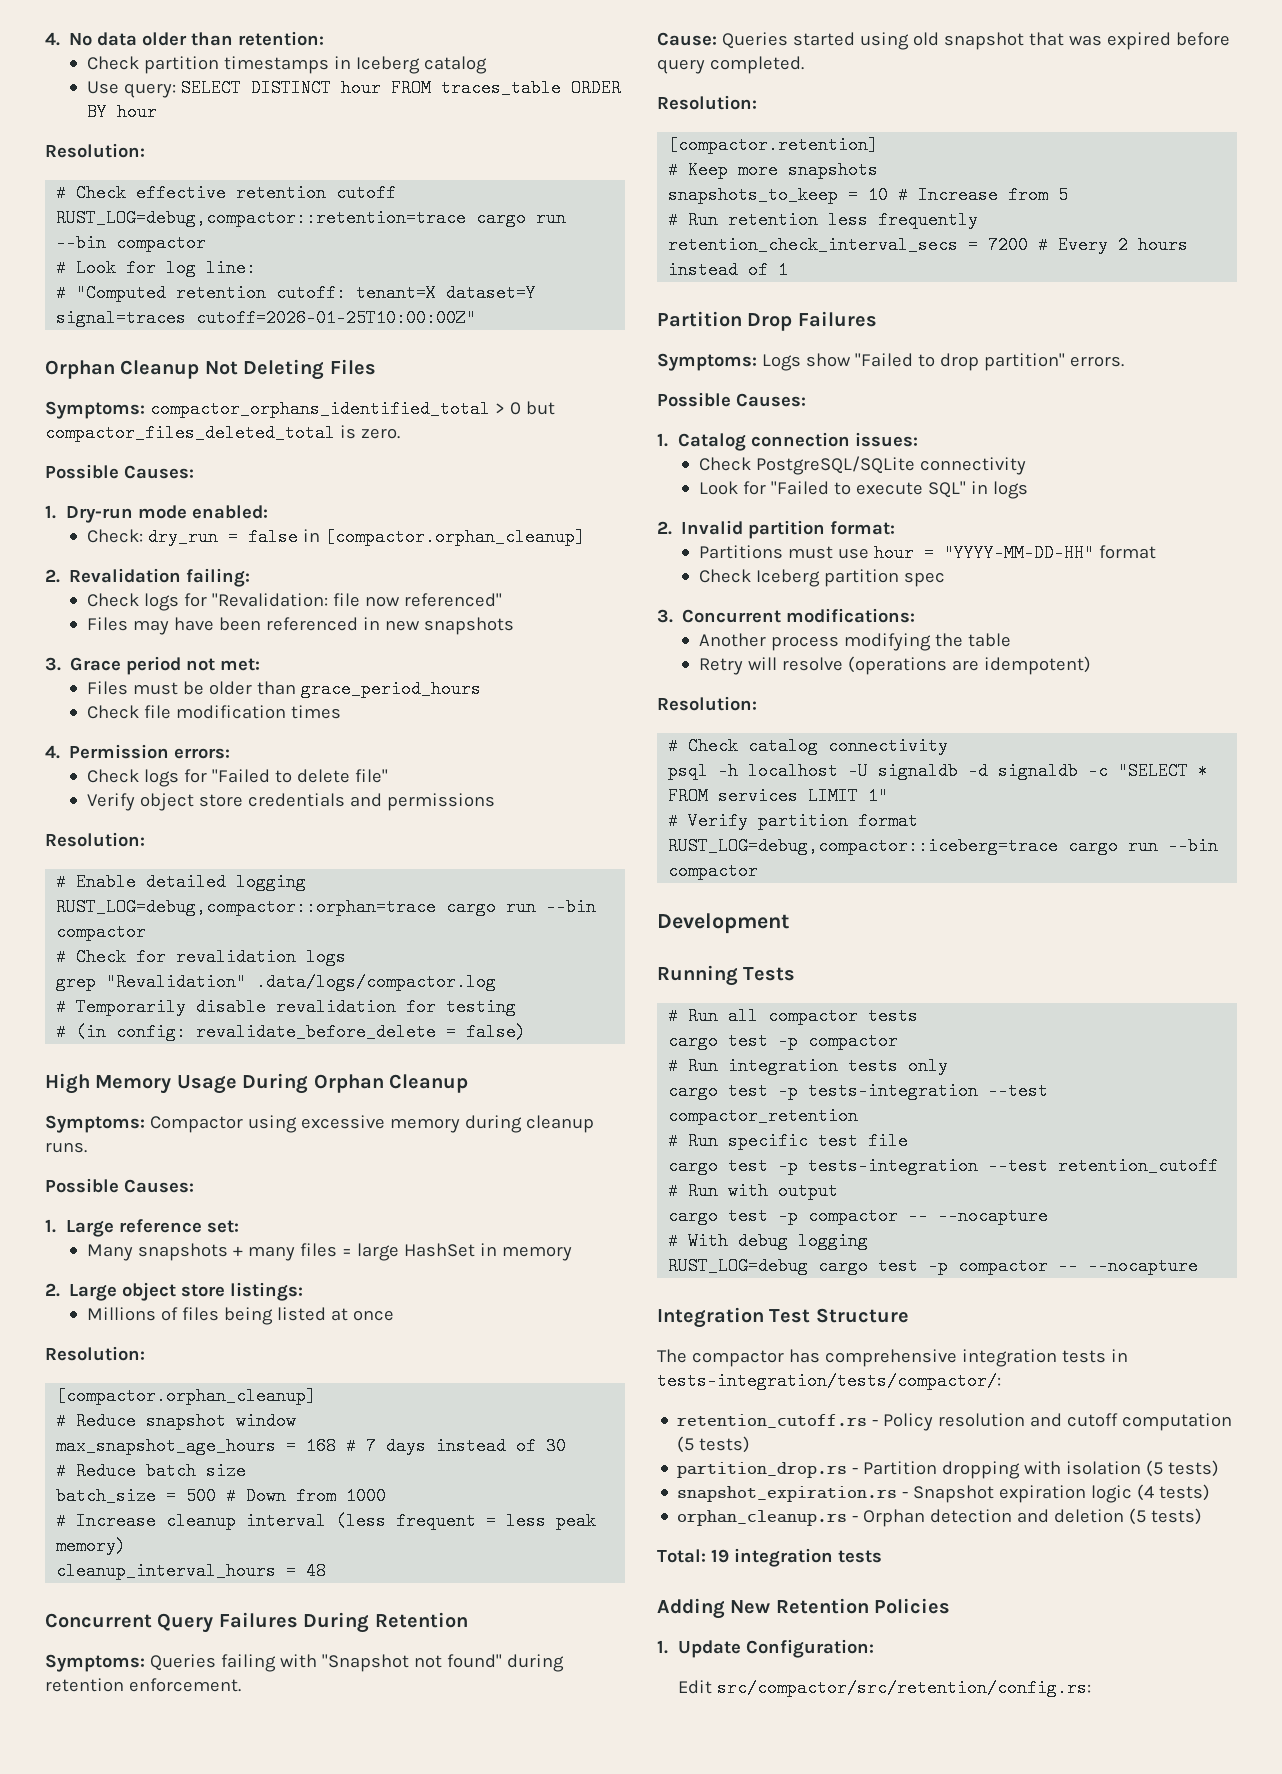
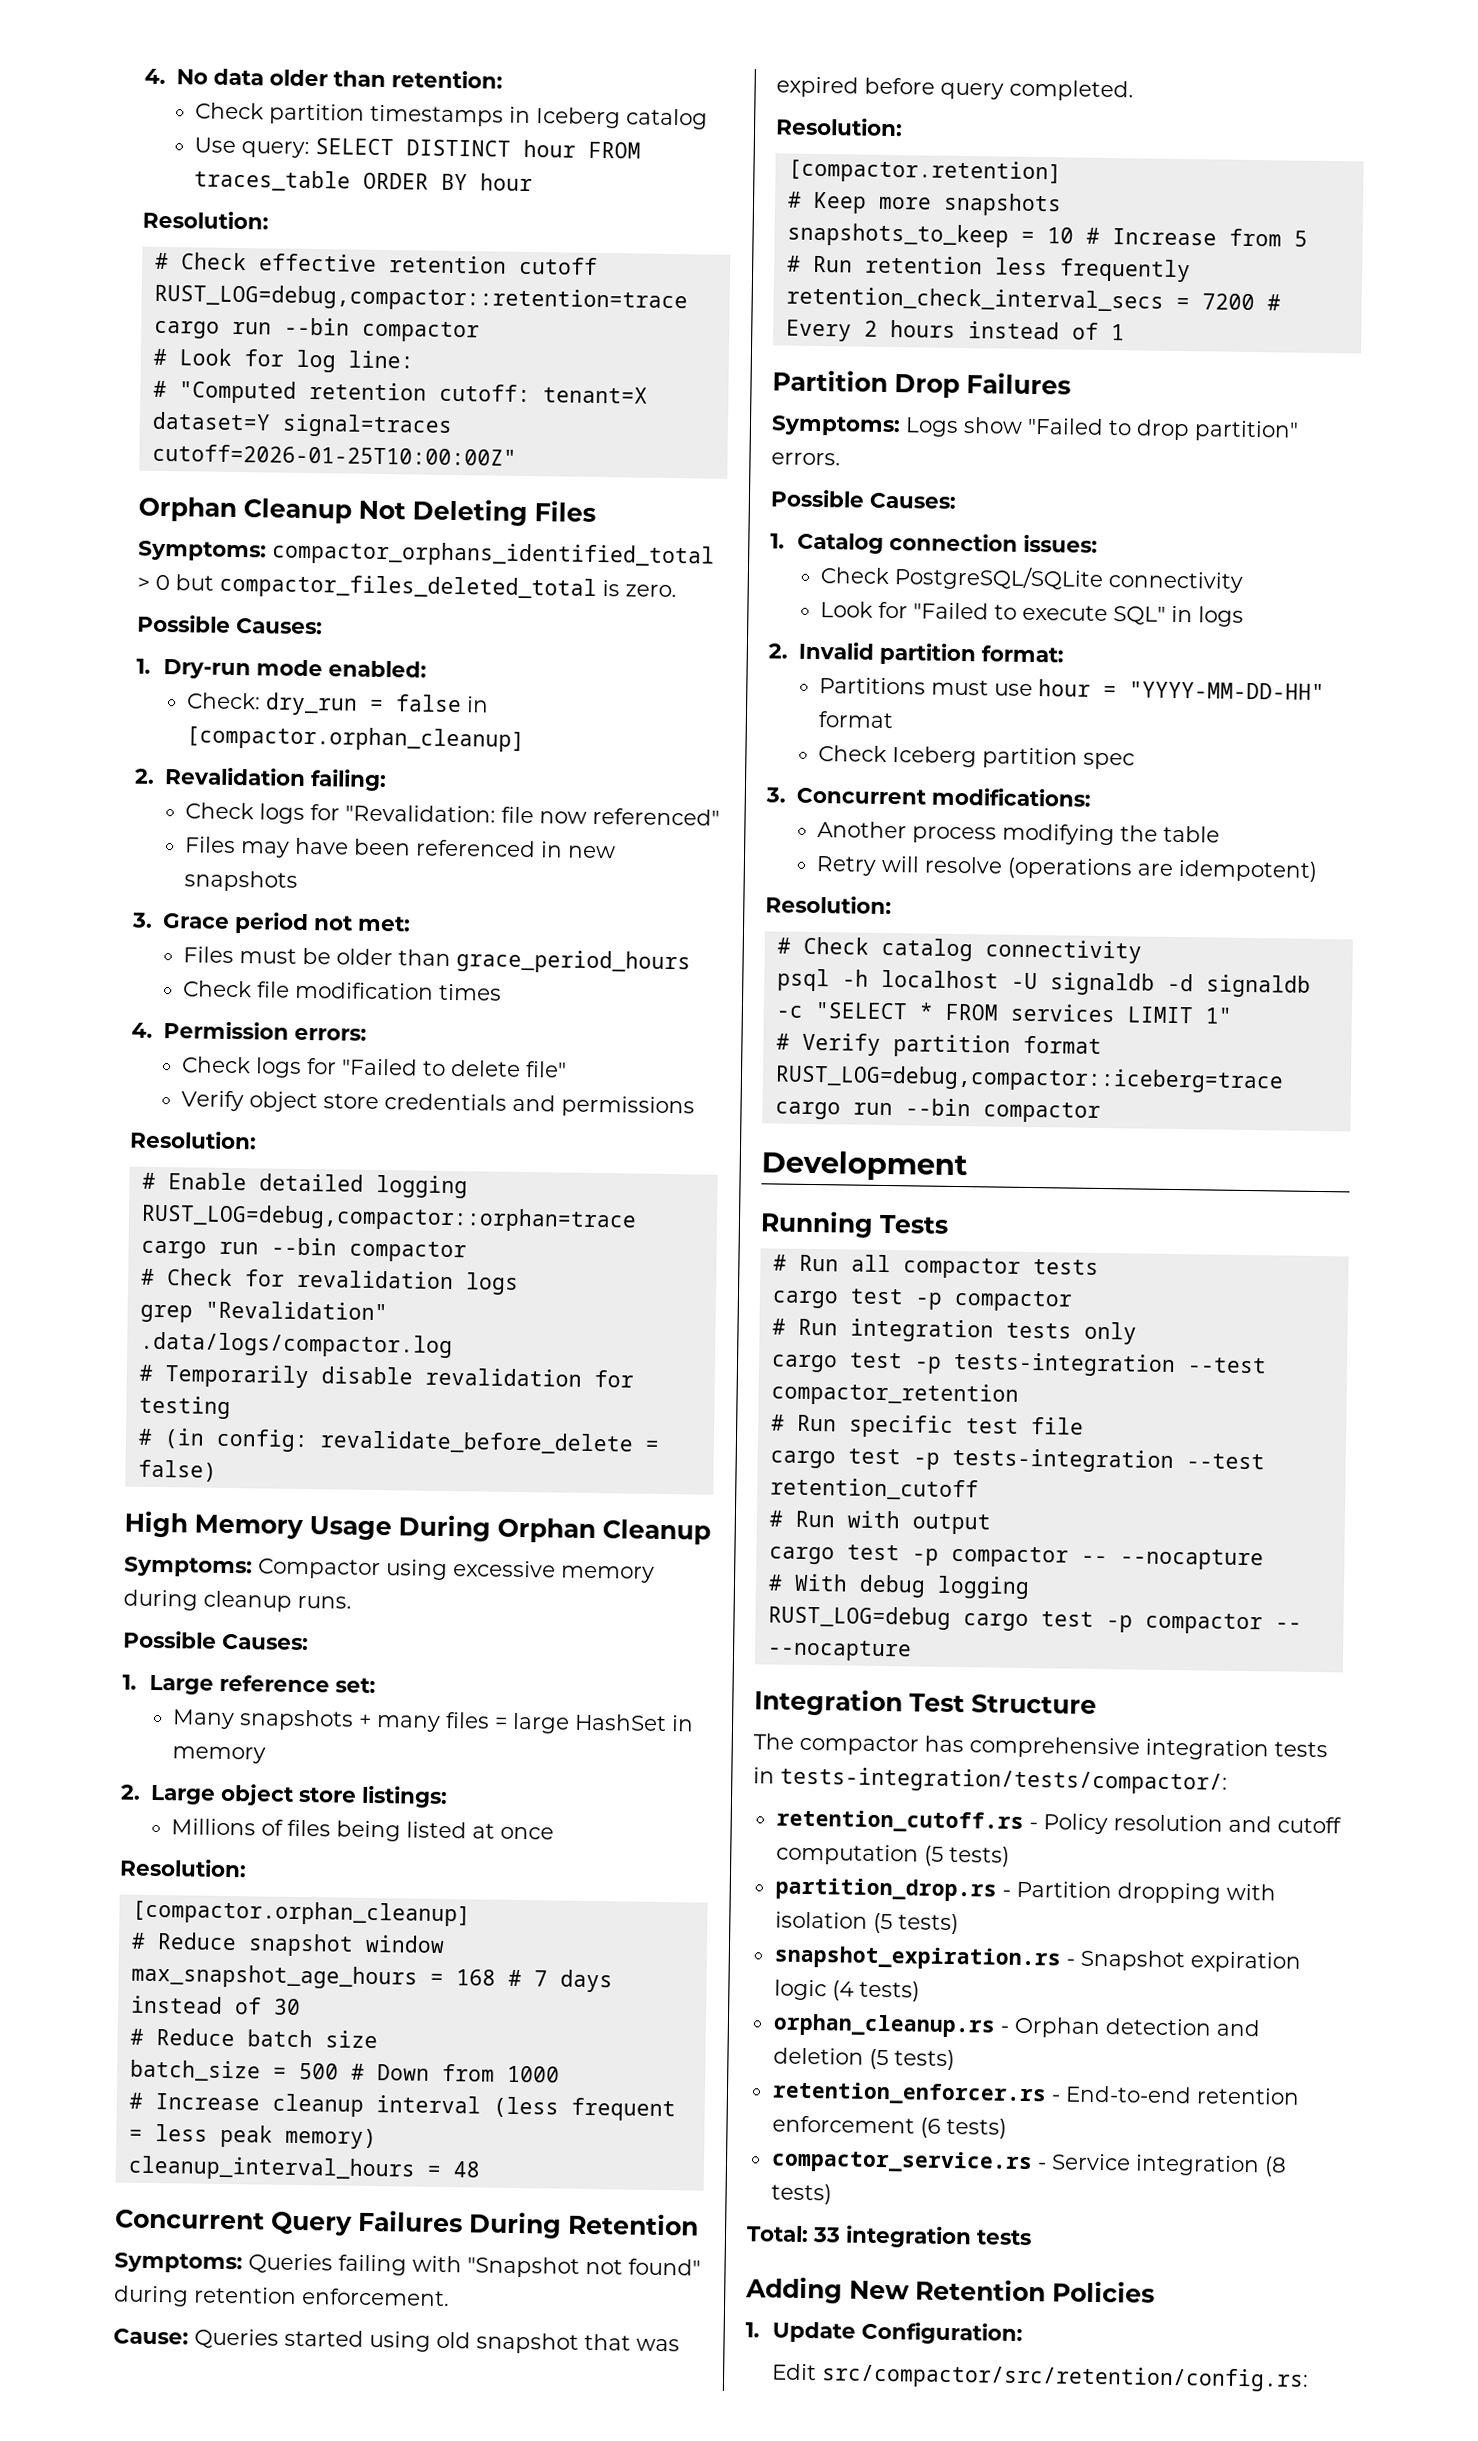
(1203, 1516) none -> [771,2081,1300,2106] [771,2115,1007,2139] [770,2149,1287,2177] [770,2183,832,2205] // retention_enforcer.rs - End-to-end retention enforcement (6 tests) // compactor_service.rs - Service integration (8 tests)
[710,1549,729,1563] 19 -> [812,2227,841,2243] 33

